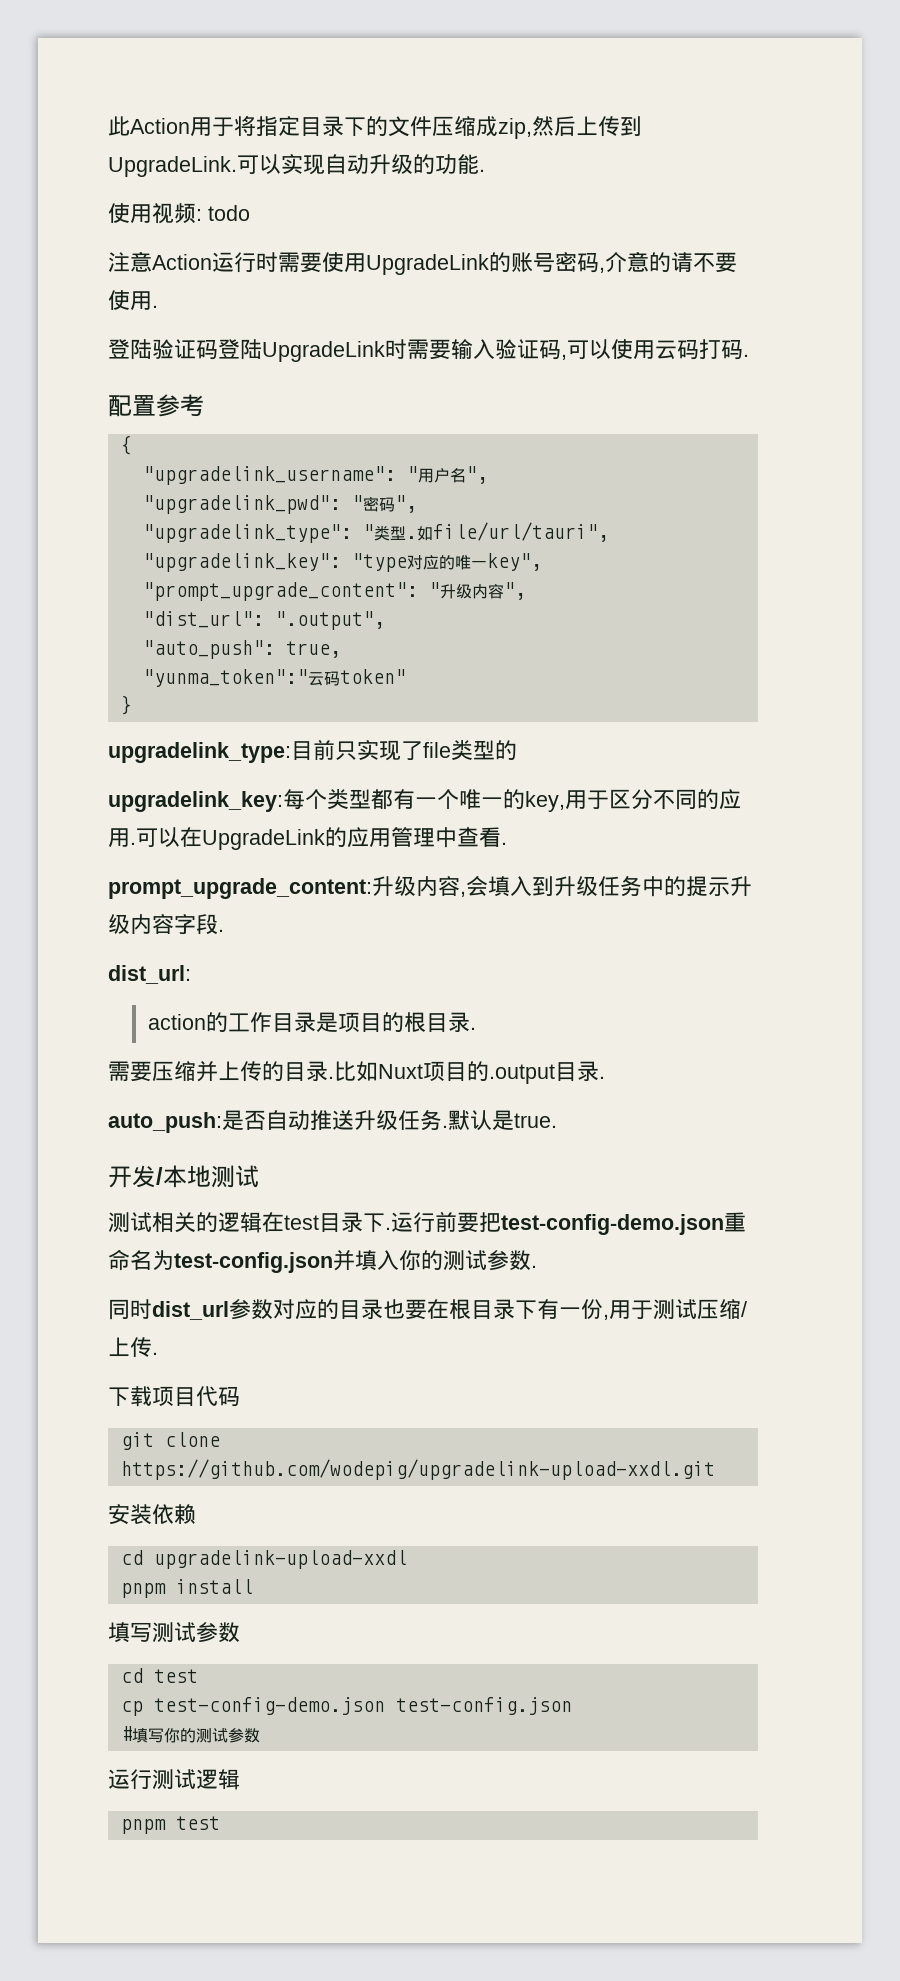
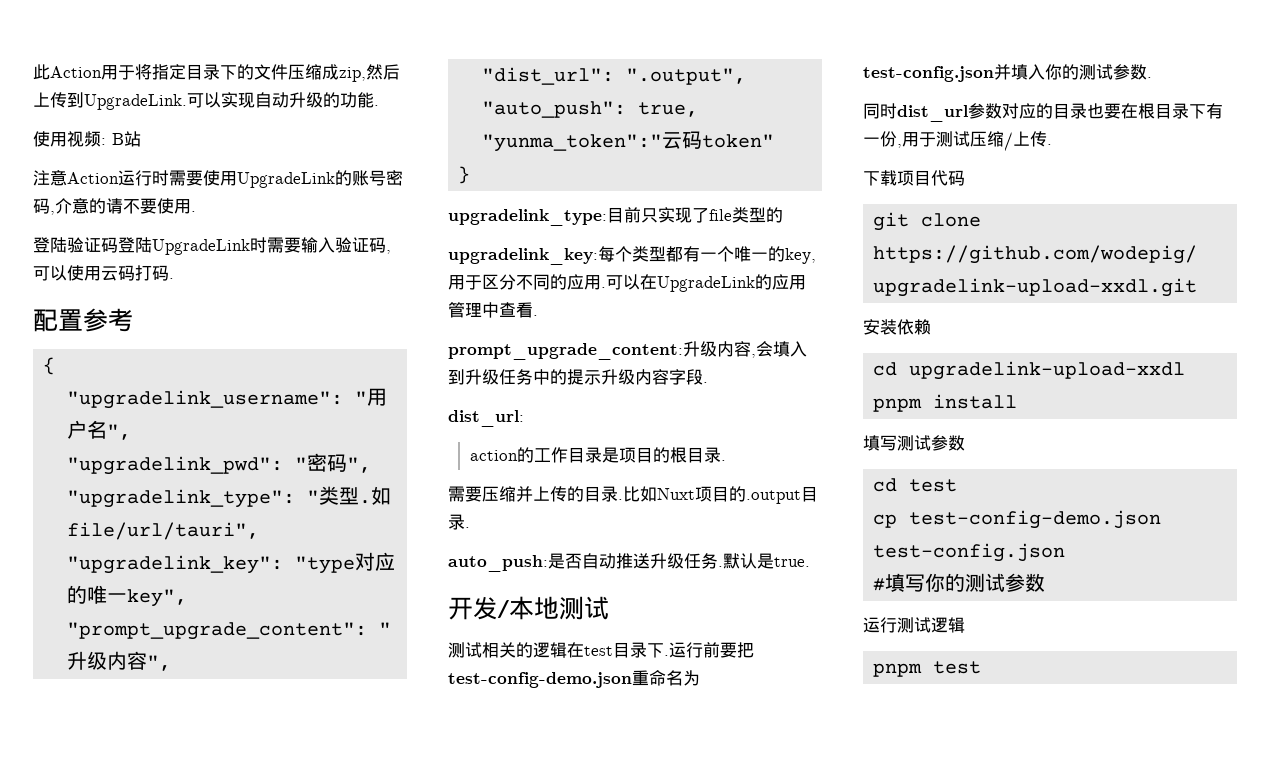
[208,205,250,221] todo -> [112,131,141,147] B站

